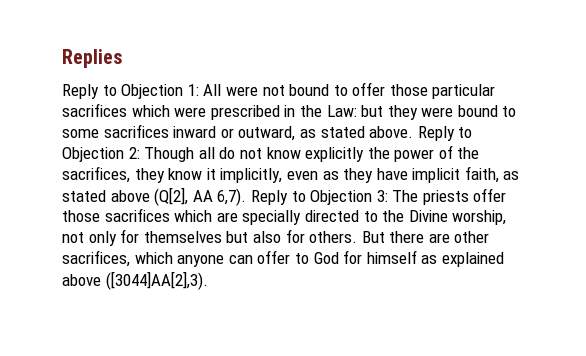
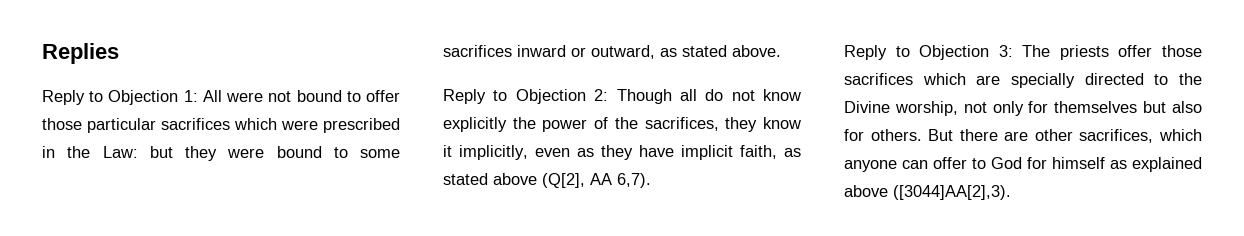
(414, 132) none -> (781, 51) //
(247, 197) none -> (651, 180) //

